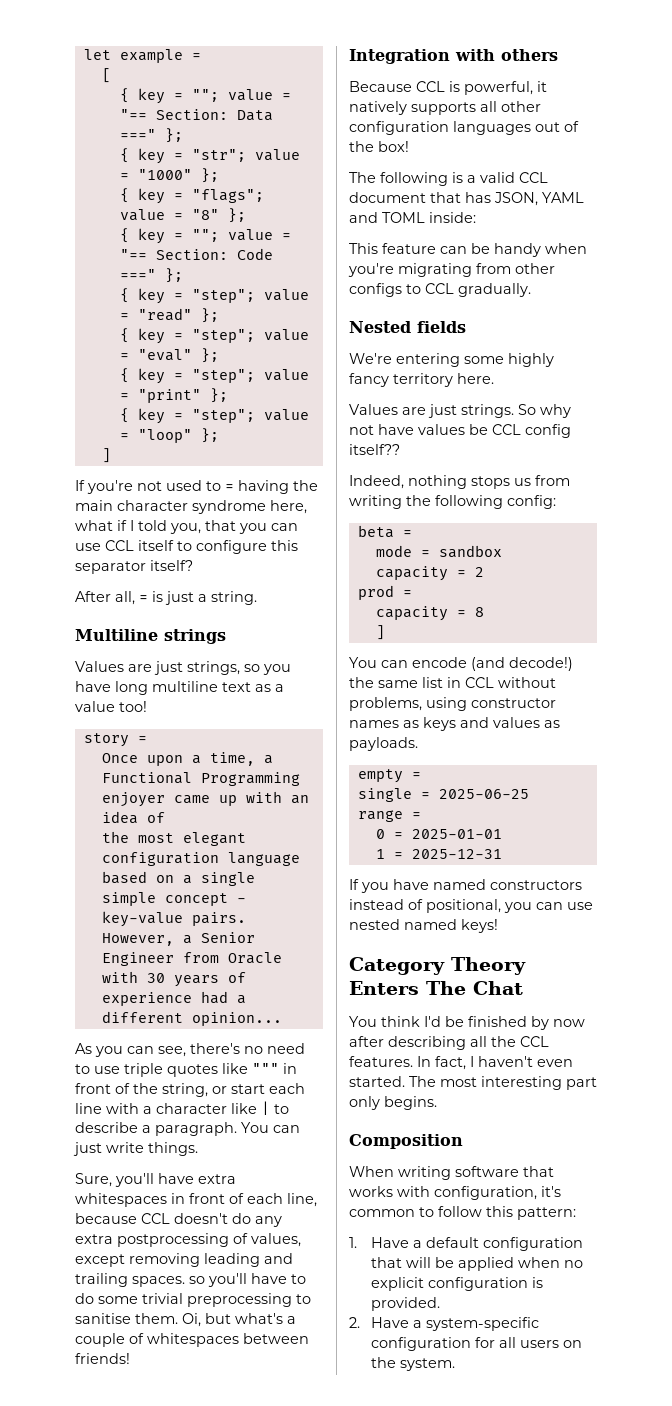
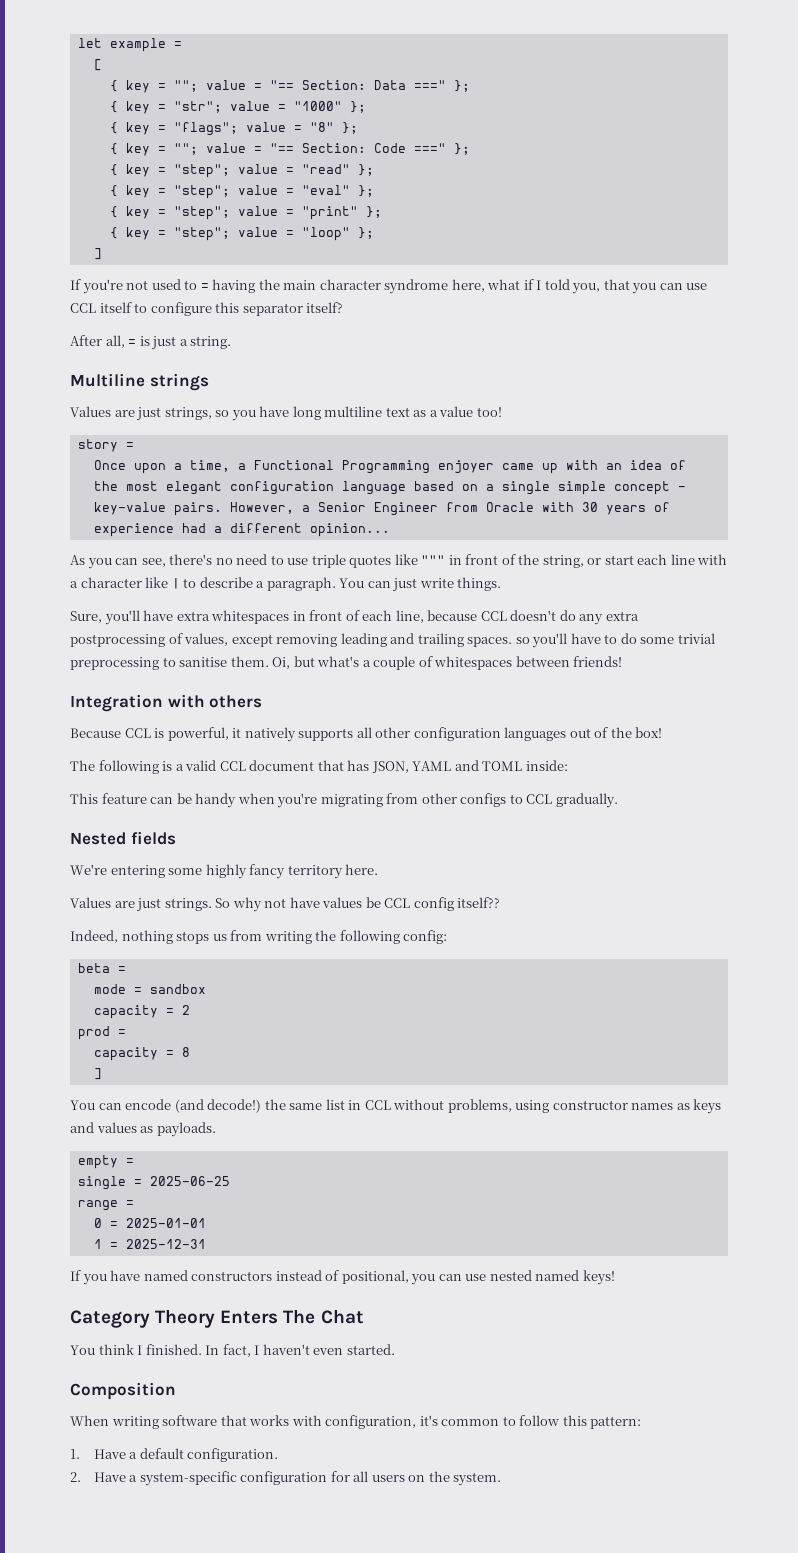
[424,1016,585,1030] [349,1036,549,1050] [349,1056,413,1067] I'd be finished by now after describing all the CCL features. -> [137,1344,202,1355] I finished.
[409,1076,597,1090] [349,1096,437,1110] The most interesting part only begins. -> (395, 1349) none
[482,1237,583,1251] [370,1257,583,1271] [370,1277,543,1291] [370,1297,440,1311] configuration that will be applied when no explicit configuration is provided. -> [187,1448,279,1462] configuration.

